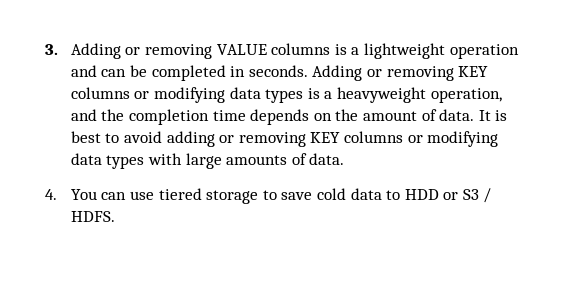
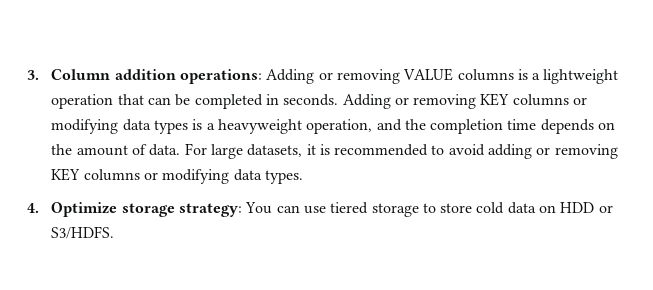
(58, 49) none -> [51,69,262,84] Column addition operations:
[70,65,97,77] and -> [117,94,144,105] that
[478,110,508,121] [70,131,101,143] It is best -> [184,143,429,159] For large datasets, it is recommended
[106,153,345,169] [45,189,57,200] types with large amounts of data. // 4. -> [264,170,303,184] [27,202,242,217] types. // 4. Optimize storage strategy:
[281,192,313,200] save -> [440,203,473,213] store
[386,190,401,200] to -> [539,205,557,213] on
[462,188,492,203] [70,211,115,222] S3 / HDFS. -> [51,226,115,239] S3/HDFS.

